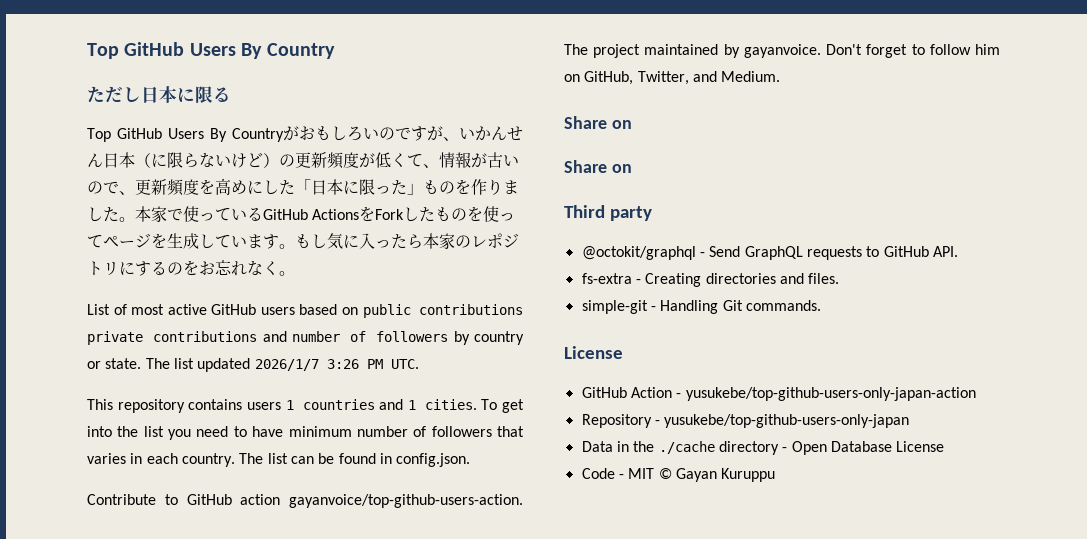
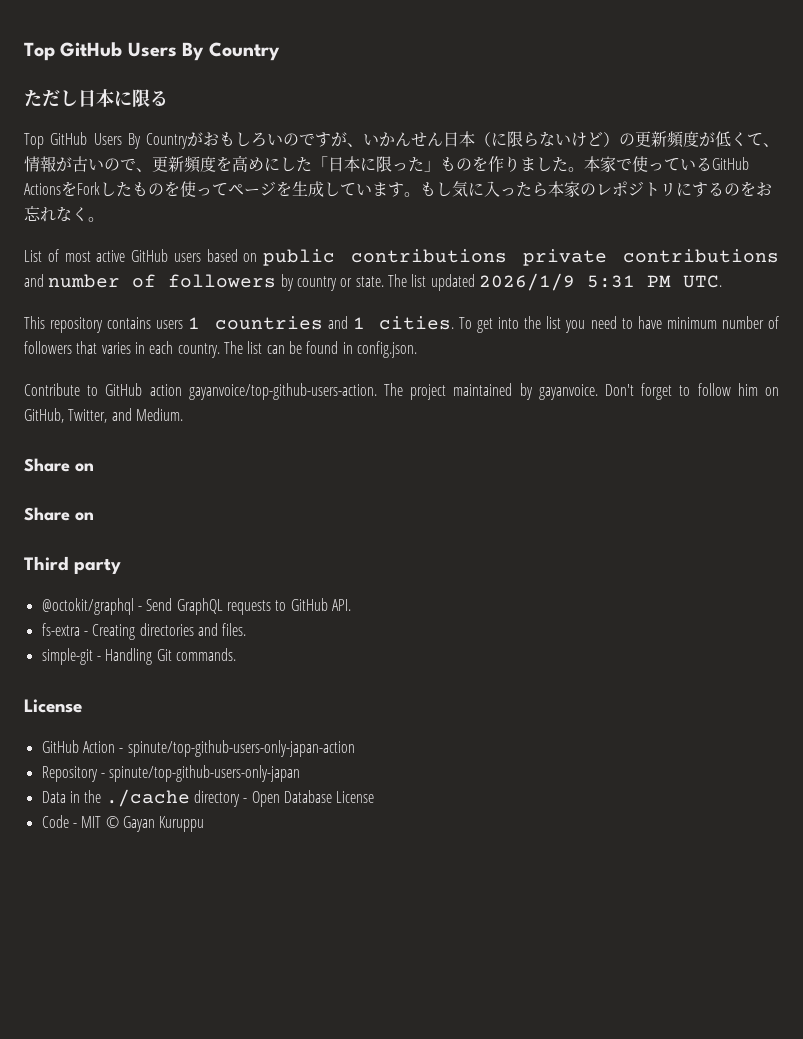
[254,359,359,371] 2026/1/7 3:26 -> [478,273,635,291] 2026/1/9 5:31
[685,387,976,401] yusukebe/top-github-users-only-japan-action -> [127,740,355,757] spinute/top-github-users-only-japan-action
[664,414,910,428] yusukebe/top-github-users-only-japan -> [109,765,301,782] spinute/top-github-users-only-japan

